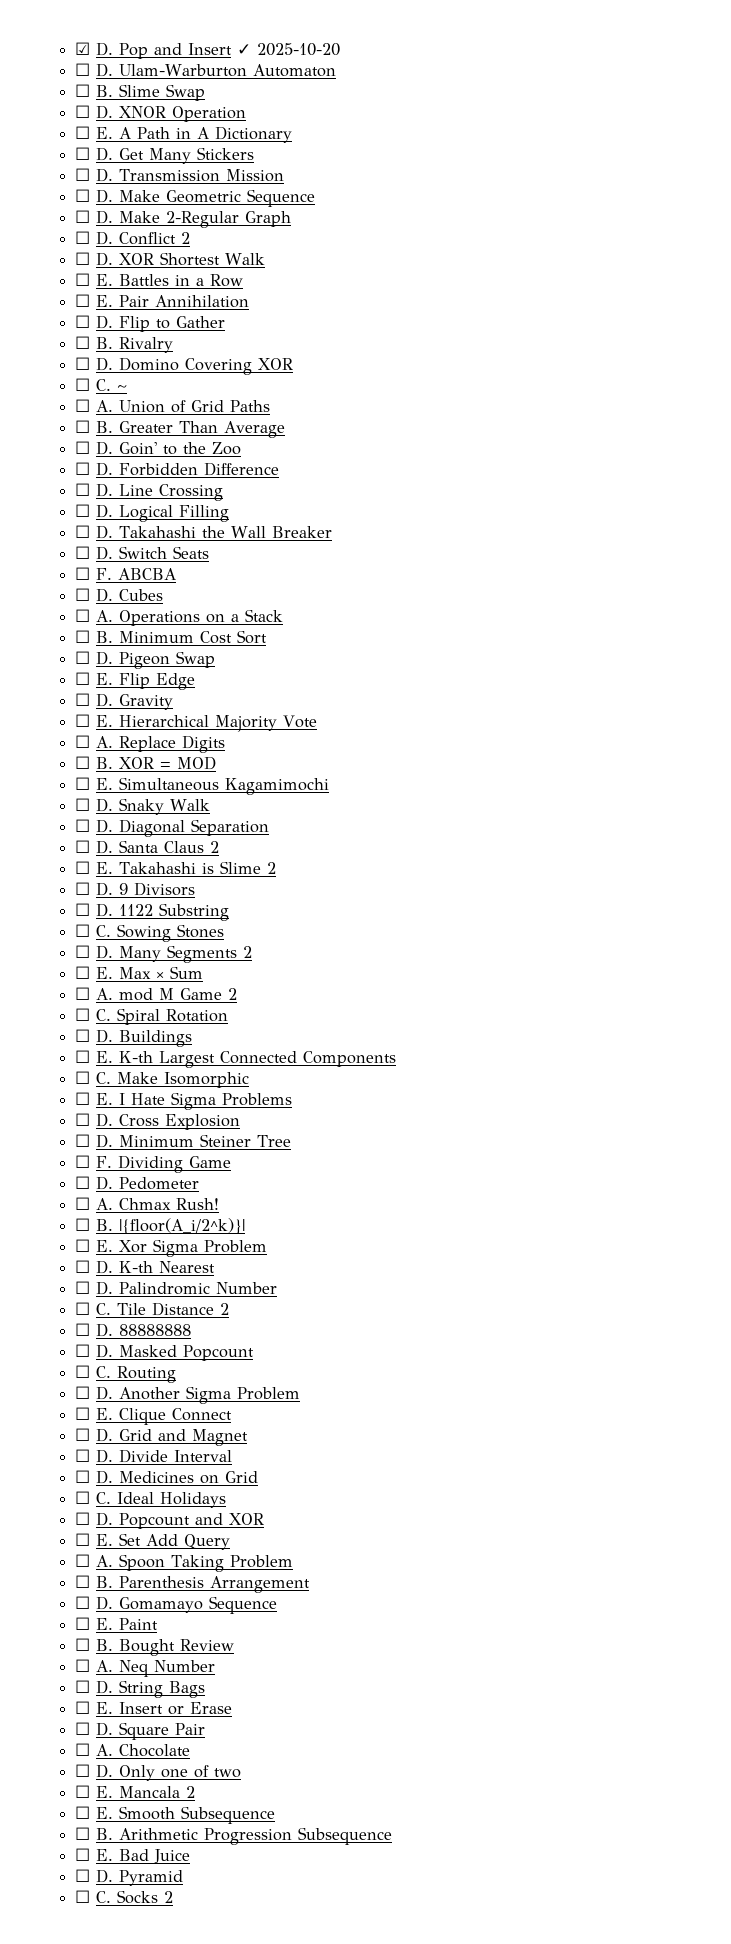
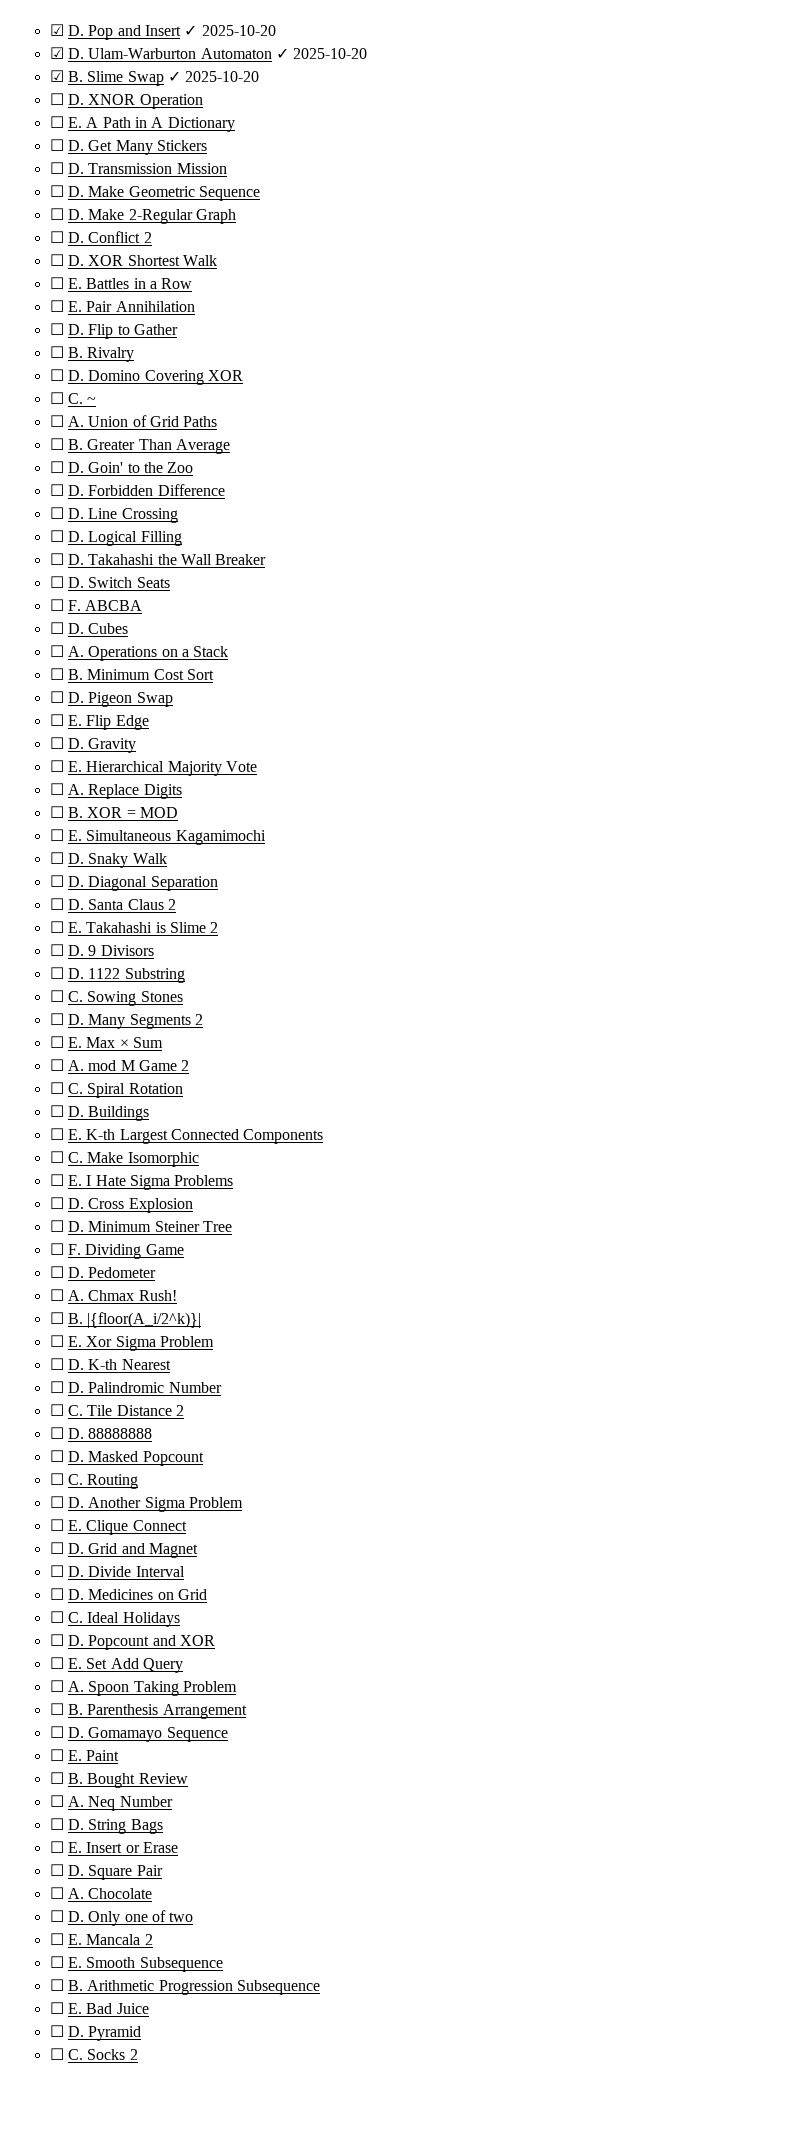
[75,63,91,76] ☐ -> [49,47,64,59] ☑
[75,84,91,97] // ☐ -> [275,48,368,59] [49,70,64,82] ✓ 2025-10-20 // ☑
(206, 92) none -> [167,71,260,82] ✓ 2025-10-20

